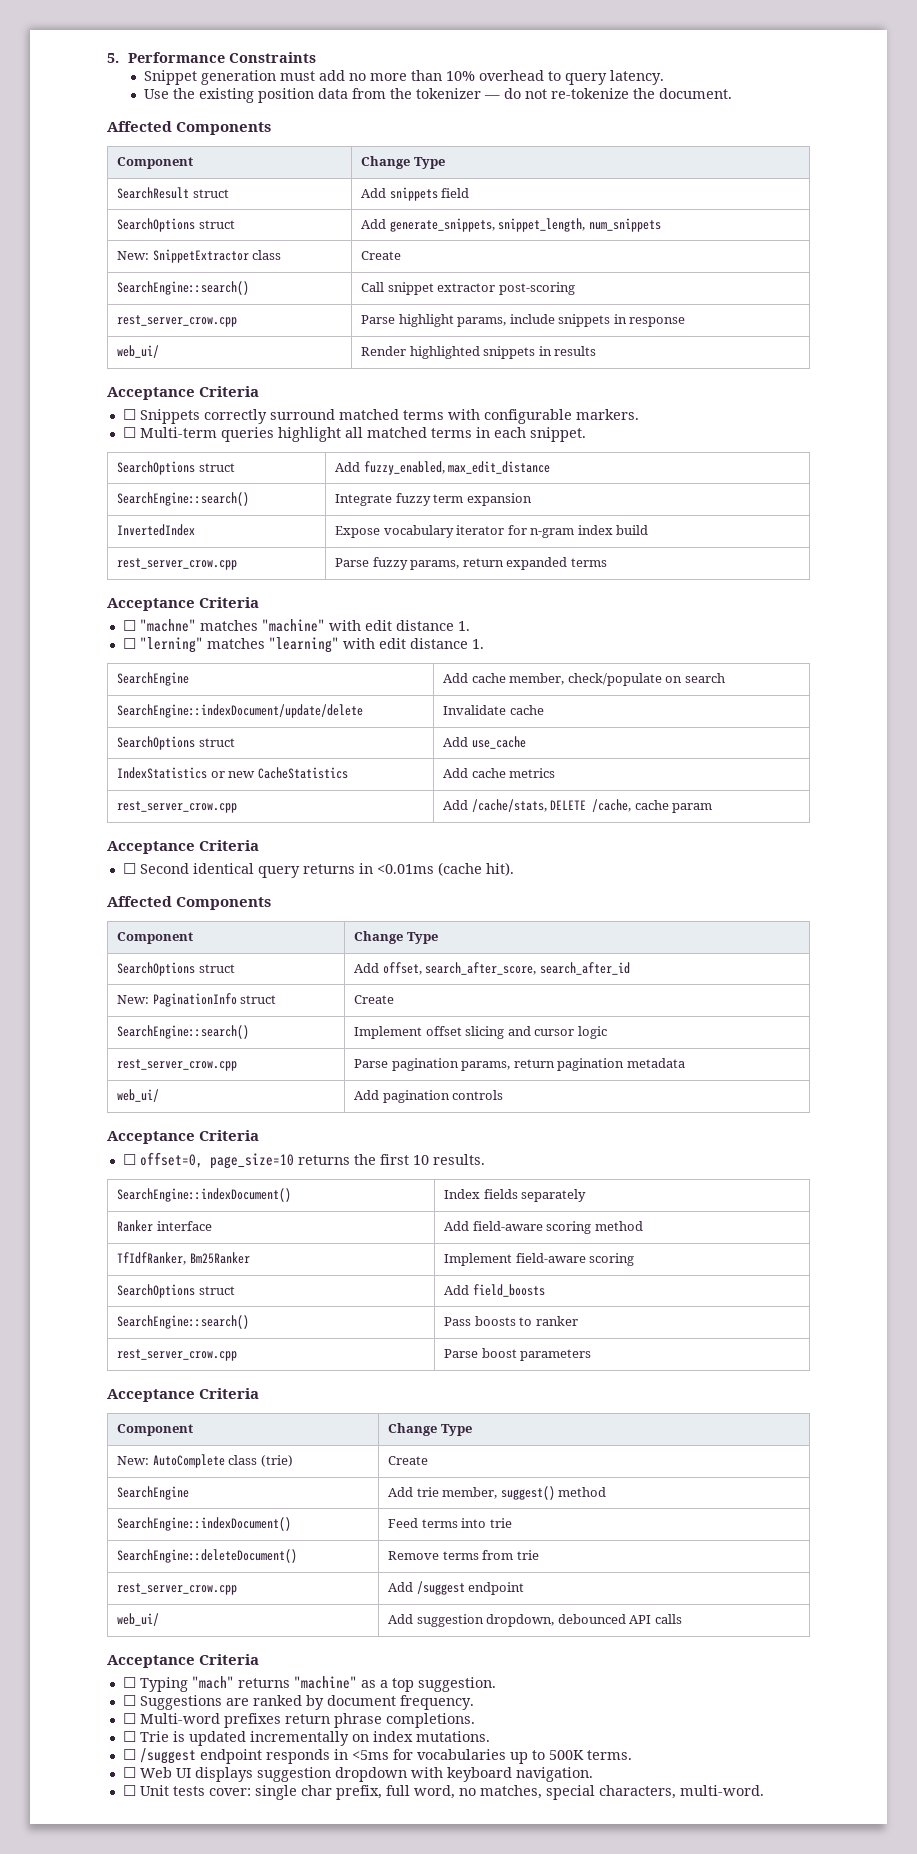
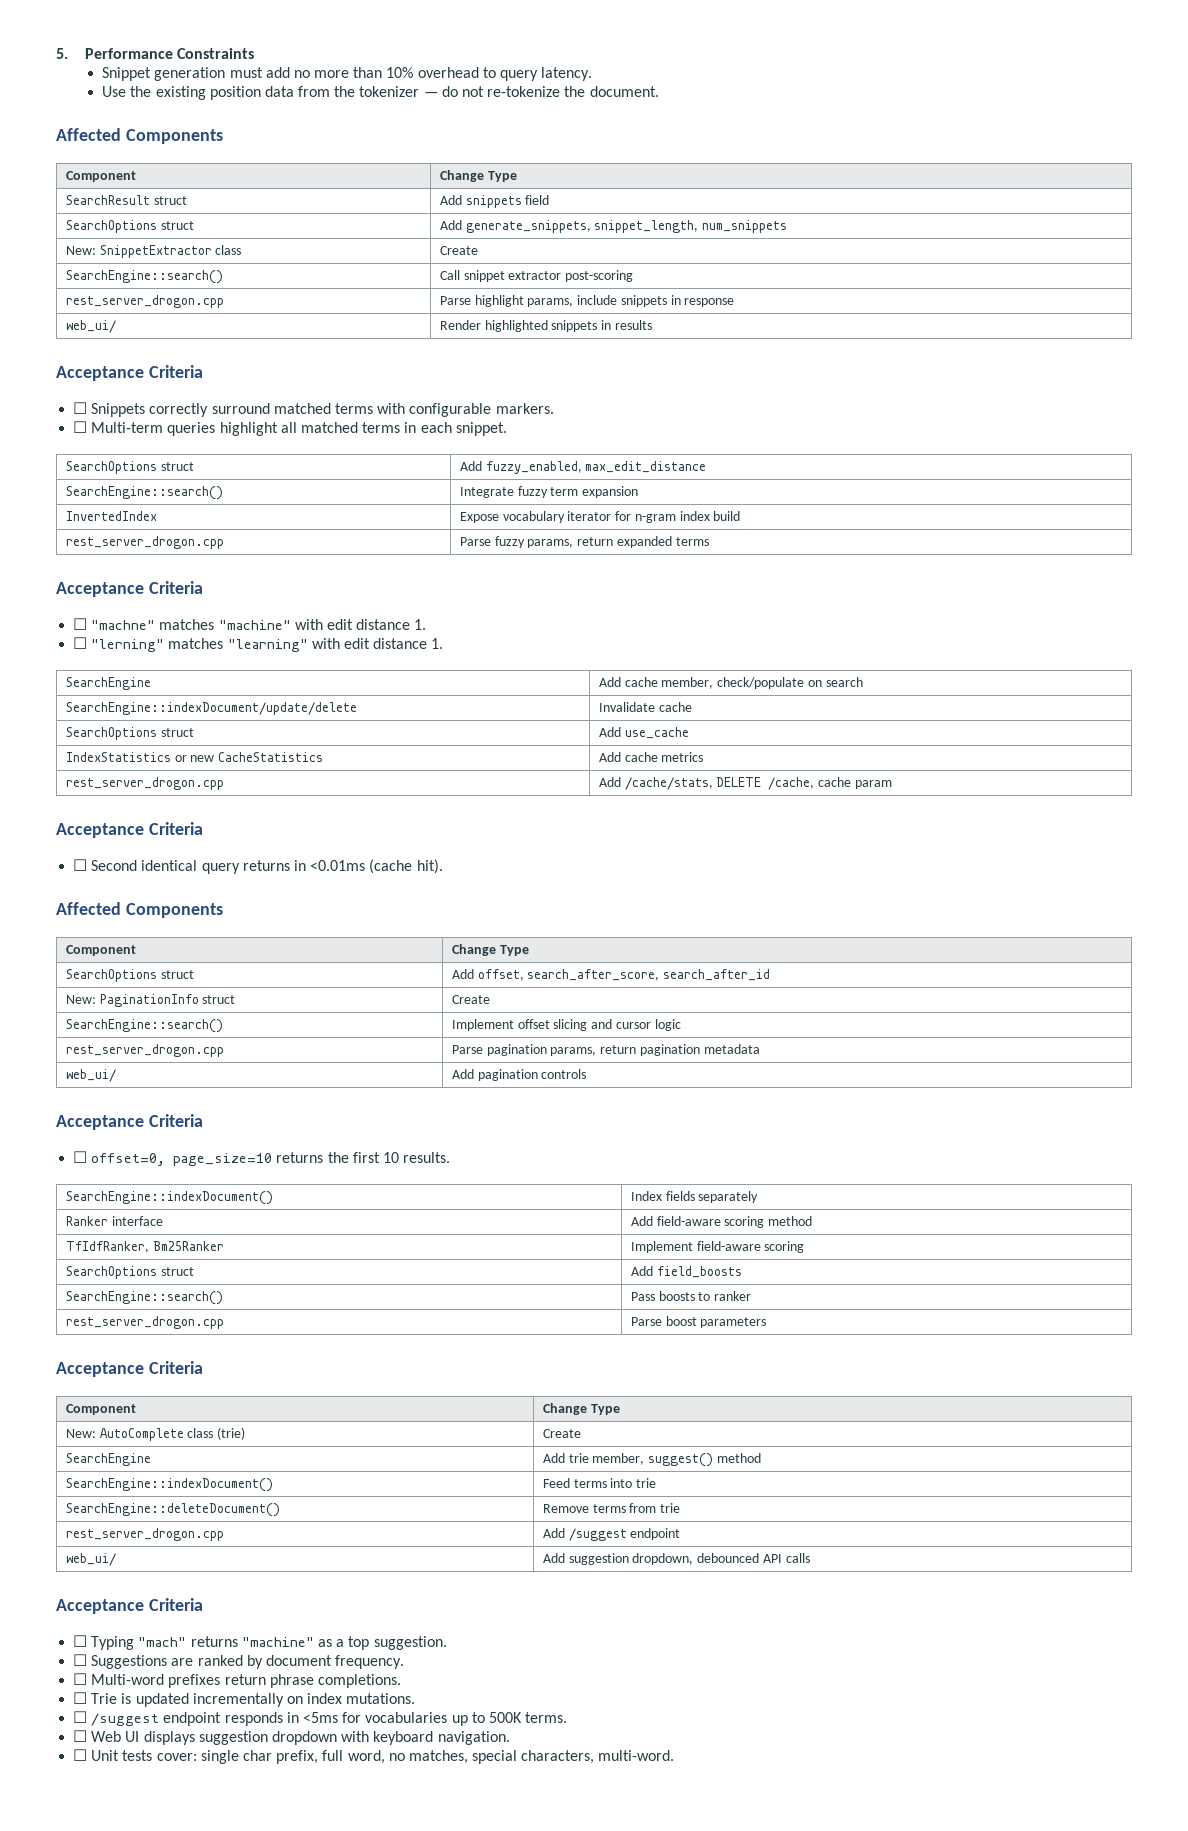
[117,315,238,327] rest_server_crow.cpp -> [65,295,224,308] rest_server_drogon.cpp
[117,558,238,570] rest_server_crow.cpp -> [65,536,224,549] rest_server_drogon.cpp
[117,801,238,813] rest_server_crow.cpp -> [65,777,224,790] rest_server_drogon.cpp
[117,1059,238,1071] rest_server_crow.cpp -> [65,1044,224,1057] rest_server_drogon.cpp
[117,1349,238,1361] rest_server_crow.cpp -> [65,1316,224,1329] rest_server_drogon.cpp
[117,1583,238,1595] rest_server_crow.cpp -> [65,1528,224,1541] rest_server_drogon.cpp

